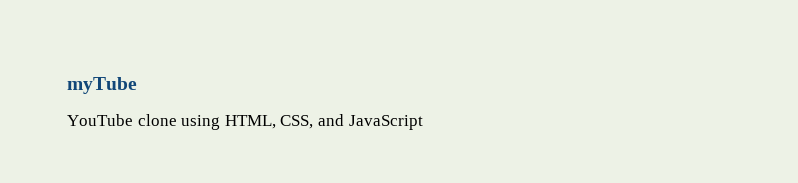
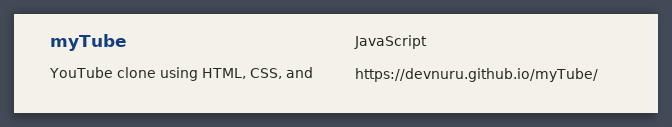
(423, 122) none -> [355,68,598,82] // https://devnuru.github.io/myTube/

